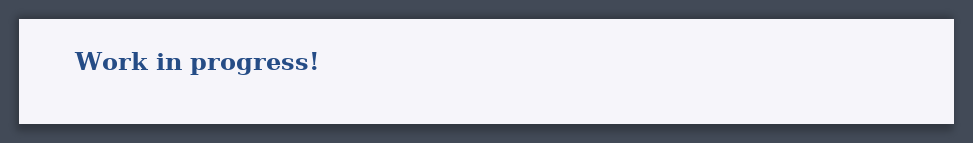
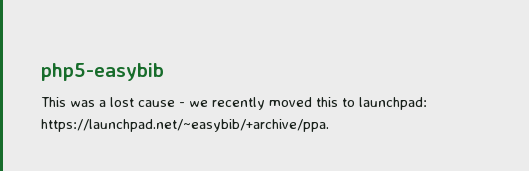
[74,52,320,75] Work in progress! -> [41,63,164,81] [41,97,427,110] [41,119,329,132] php5-easybib // This was a lost cause - we recently moved this to launchpad: https://launchpad.net/~easybib/+archive/ppa.

